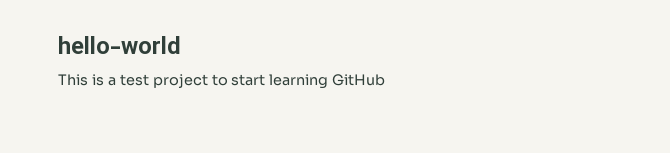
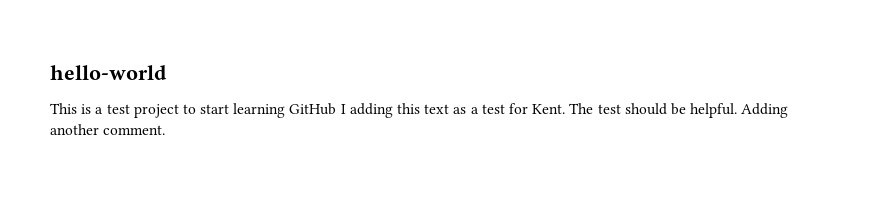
(386, 80) none -> [340,103,789,118] [50,124,166,135] I adding this text as a test for Kent. The test should be helpful. Adding another comment.

